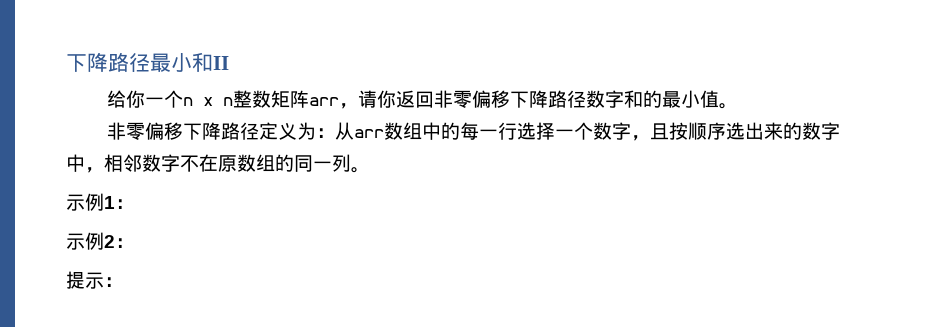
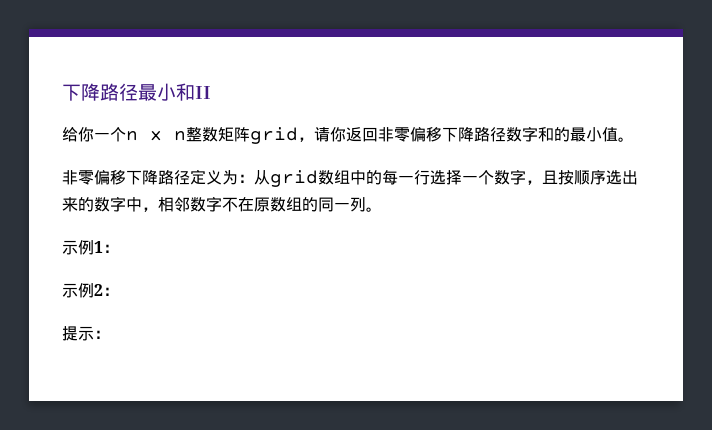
[308,97,339,106] arr -> [250,127,298,144] grid
[353,129,384,138] arr -> [270,170,318,187] grid

